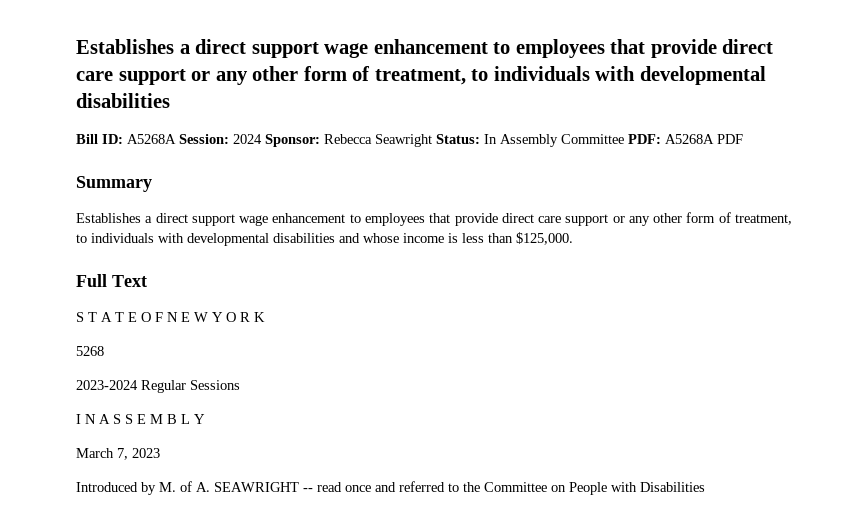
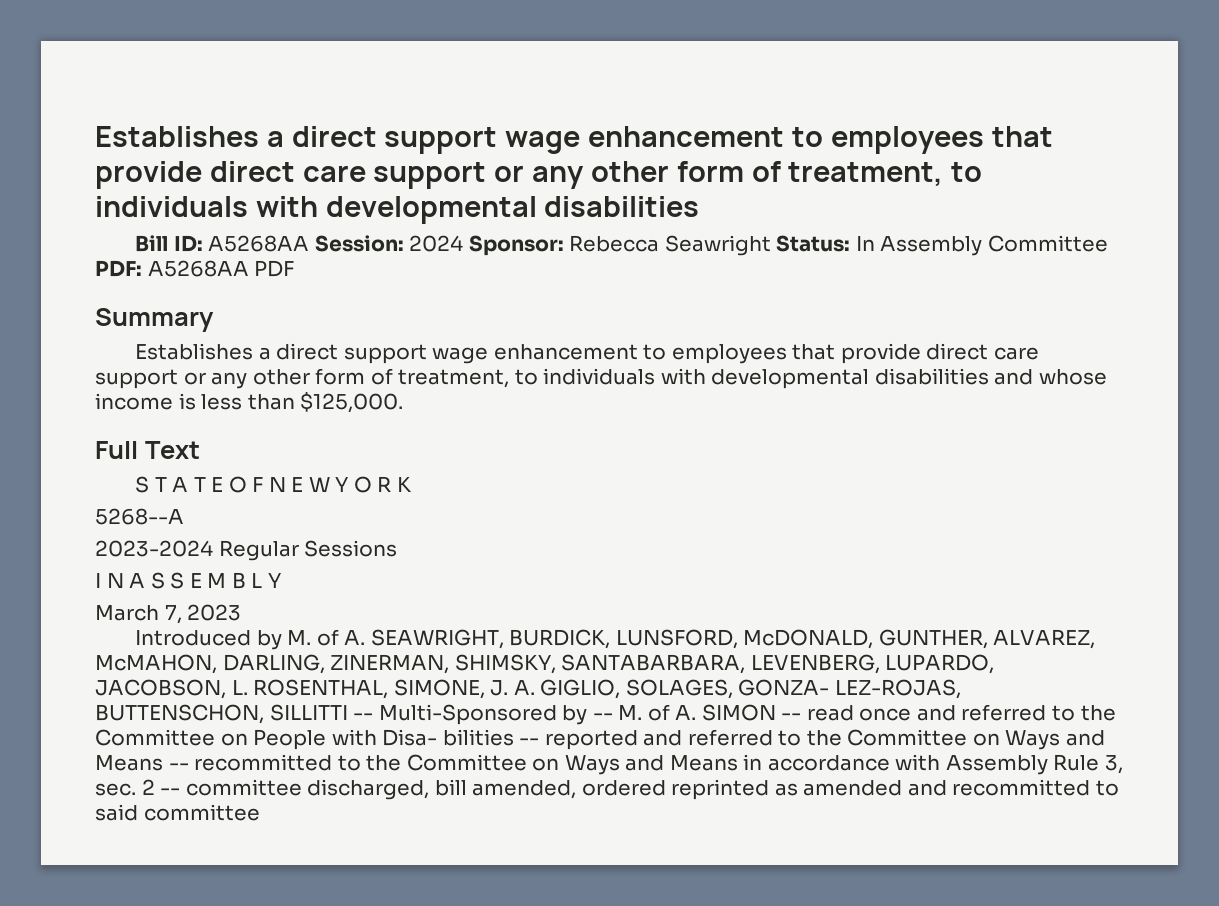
[127,134,176,144] A5268A -> [208,235,310,252] A5268AA
[665,134,714,144] A5268A -> [147,260,249,277] A5268AA
[76,346,104,356] 5268 -> [95,508,184,525] 5268--A
[214,482,299,492] SEAWRIGHT -> [370,629,1096,649] [95,654,995,674] [95,679,961,699] [95,704,776,725] SEAWRIGHT, BURDICK, LUNSFORD, McDONALD, GUNTHER, ALVAREZ, McMAHON, DARLING, ZINERMAN, SHIMSKY, SANTABARBARA, LEVENBERG, LUPARDO, JACOBSON, L. ROSENTHAL, SIMONE, J. A. GIGLIO, SOLAGES, GONZA- LEZ-ROJAS, BUTTENSCHON, SILLITTI -- Multi-Sponsored by -- M. of A. SIMON
[640,482,705,492] Disabilities -> [382,729,1106,750] [95,754,1124,775] [95,779,1119,800] [95,804,260,821] Disa- bilities -- reported and referred to the Committee on Ways and Means -- recommitted to the Committee on Ways and Means in accordance with Assembly Rule 3, sec. 2 -- committee discharged, bill amended, ordered reprinted as amended and recommitted to said committee

